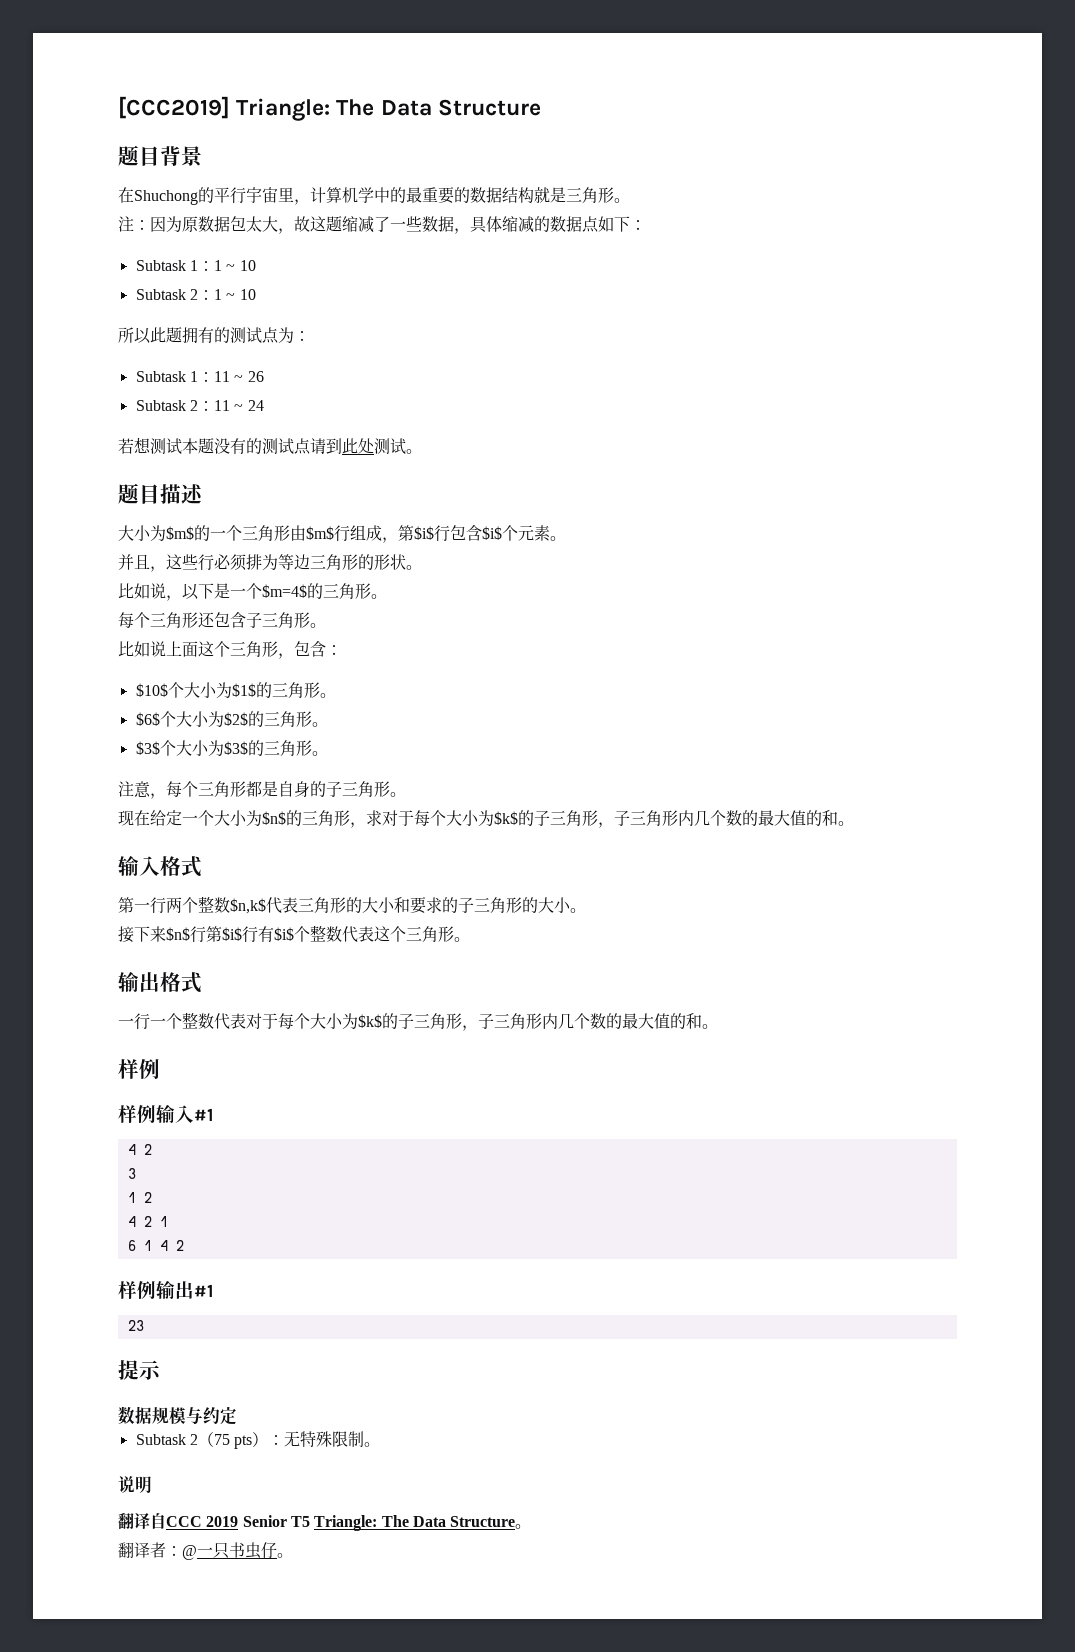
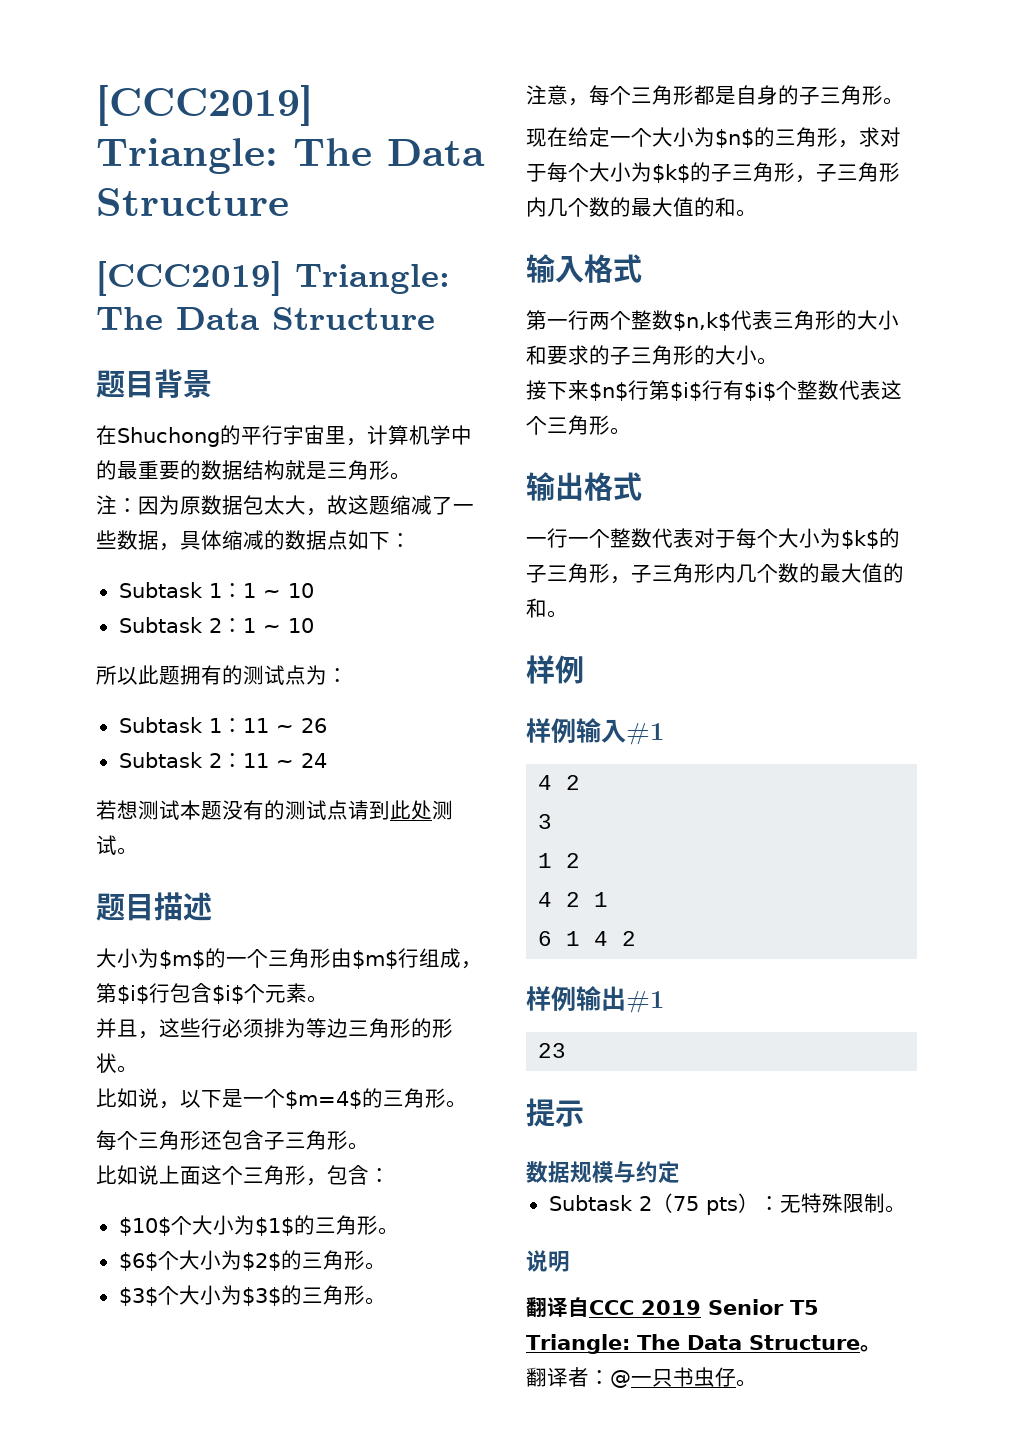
[118,96,541,121] [CCC2019] Triangle: The Data Structure -> [96,85,313,126] [96,138,485,174] [96,188,289,216] [96,261,450,296] [96,307,435,330] [CCC2019] Triangle: The Data Structure // [CCC2019] Triangle: The Data Structure

